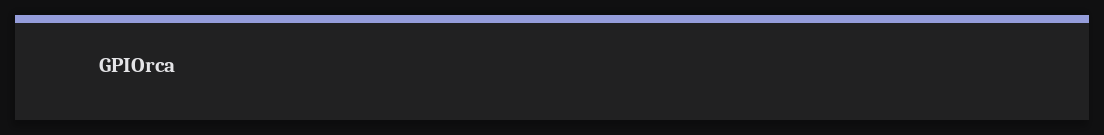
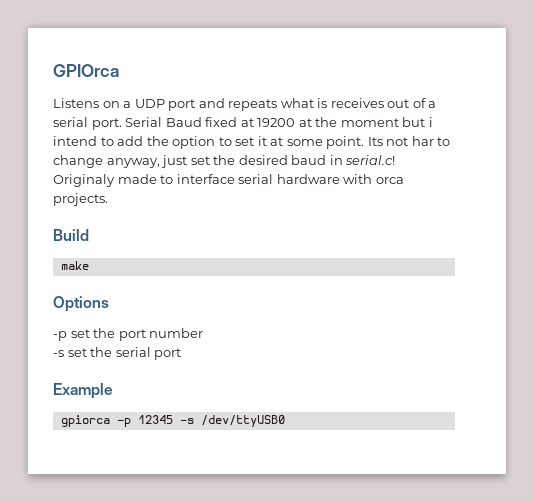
(175, 65) none -> [53,98,437,111] [53,117,433,130] [53,136,451,149] [53,155,396,168] [53,174,404,187] [53,193,108,206] [53,229,89,241] [60,261,89,270] [53,296,109,312] [53,328,204,341] [53,347,182,360] [53,383,113,399] [60,415,285,427] // Listens on a UDP port and repeats what is receives out of a serial port. Serial Baud fixed at 19200 at the moment but i intend to add the option to set it at some point. Its not har to change anyway, just set the desired baud in serial.c! Originaly made to interface serial hardware with orca projects. // Build // make // Options // -p set the port number // -s set the serial port // Example // gpiorca -p 12345 -s /dev/ttyUSB0

